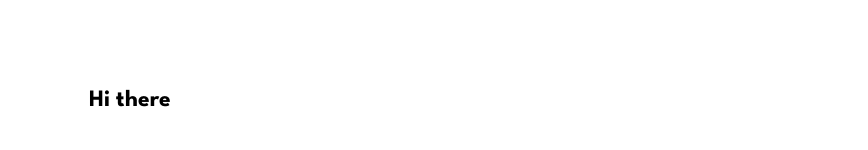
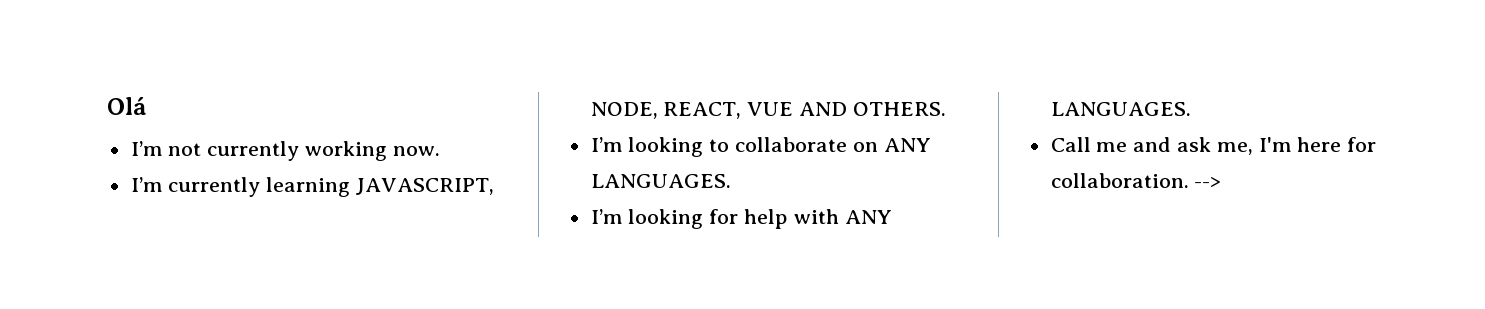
[89,89,172,107] Hi there -> [107,97,147,115] [130,141,440,161] [130,177,495,197] [590,102,946,119] [590,137,931,157] [590,174,731,188] [590,209,892,229] [1050,102,1191,116] [1050,137,1377,155] [1050,173,1222,188] Olá // I’m not currently working now. // I’m currently learning JAVASCRIPT, NODE, REACT, VUE AND OTHERS. // I’m looking to collaborate on ANY LANGUAGES. // I’m looking for help with ANY LANGUAGES. // Call me and ask me, I'm here for collaboration. -->

